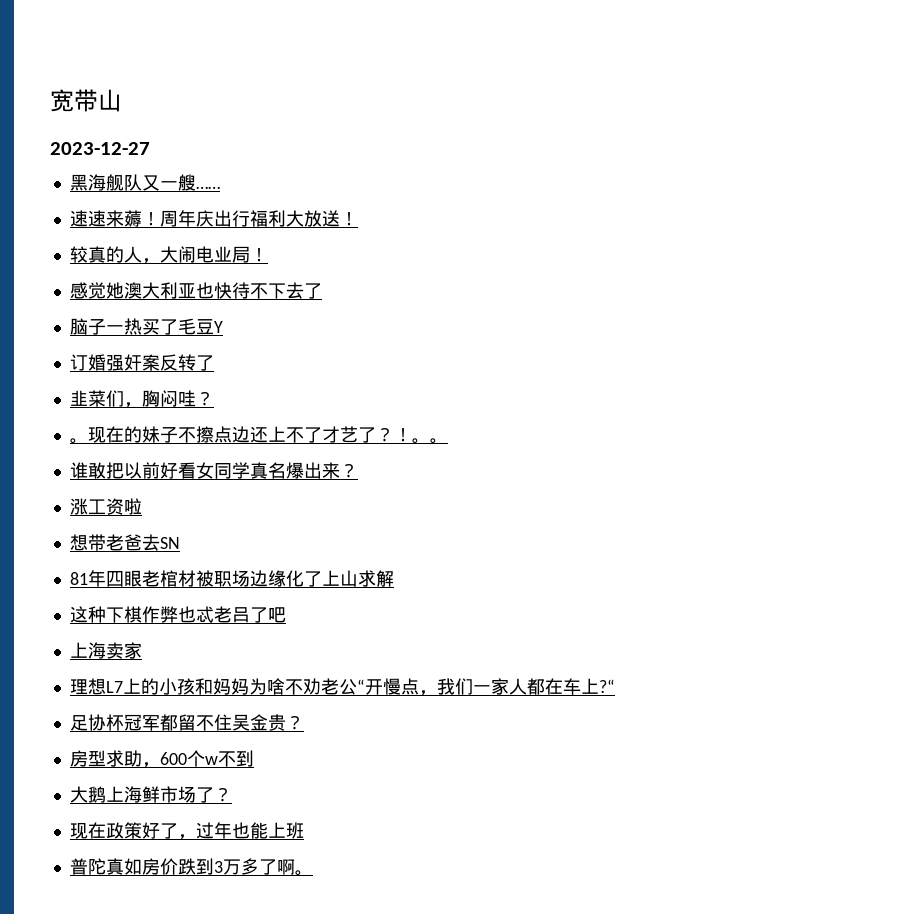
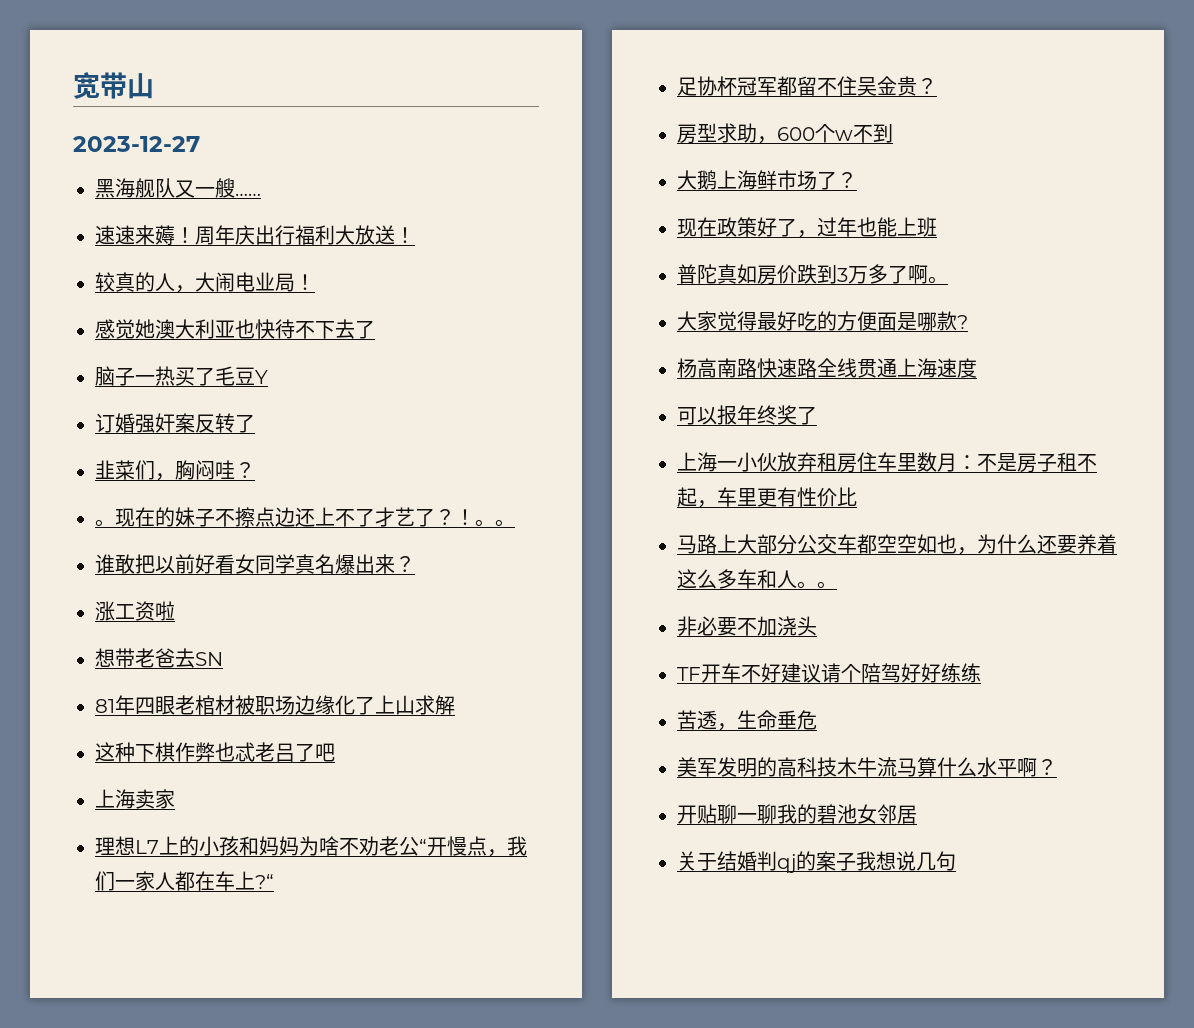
(313, 873) none -> [677,311,968,331] [677,358,977,378] [677,405,817,425] [677,452,1097,473] [677,487,857,508] [677,534,1117,555] [677,569,837,589] [677,616,817,636] [677,663,981,683] [677,710,817,731] [677,757,1057,777] [677,804,917,824] [677,851,956,873] // 大家觉得最好吃的方便面是哪款? // 杨高南路快速路全线贯通上海速度 // 可以报年终奖了 // 上海一小伙放弃租房住车里数月：不是房子租不起，车里更有性价比 // 马路上大部分公交车都空空如也，为什么还要养着这么多车和人。。 // 非必要不加浇头 // TF开车不好建议请个陪驾好好练练 // 苦透，生命垂危 // 美军发明的高科技木牛流马算什么水平啊？ // 开贴聊一聊我的碧池女邻居 // 关于结婚判qj的案子我想说几句

